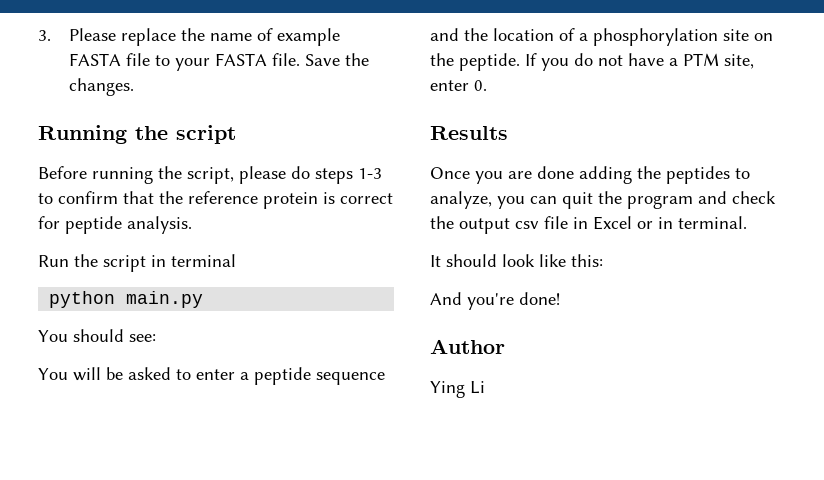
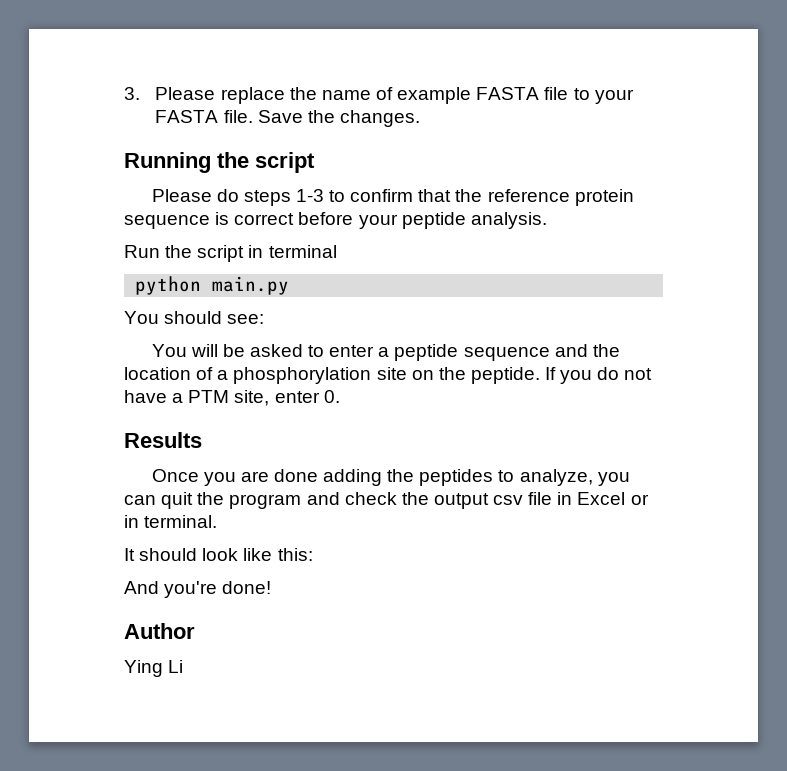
[38,166,286,184] Before running the script, please -> [151,189,212,202] Please
(318, 200) none -> [124,215,210,229] sequence
[38,216,60,229] for -> [298,212,398,229] before your

